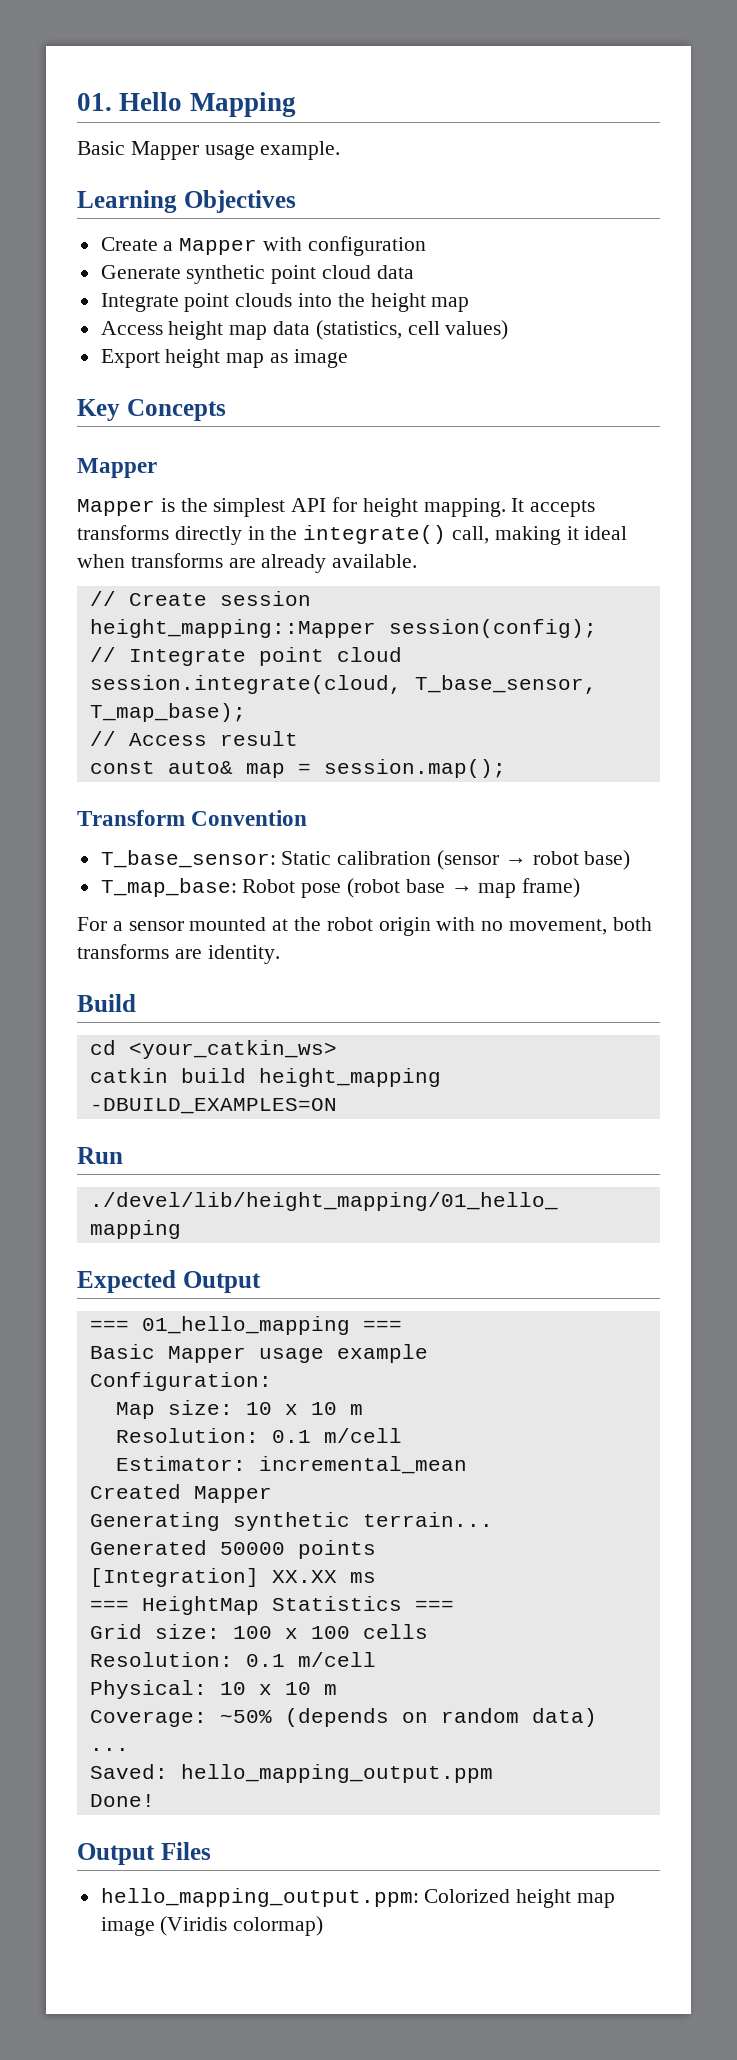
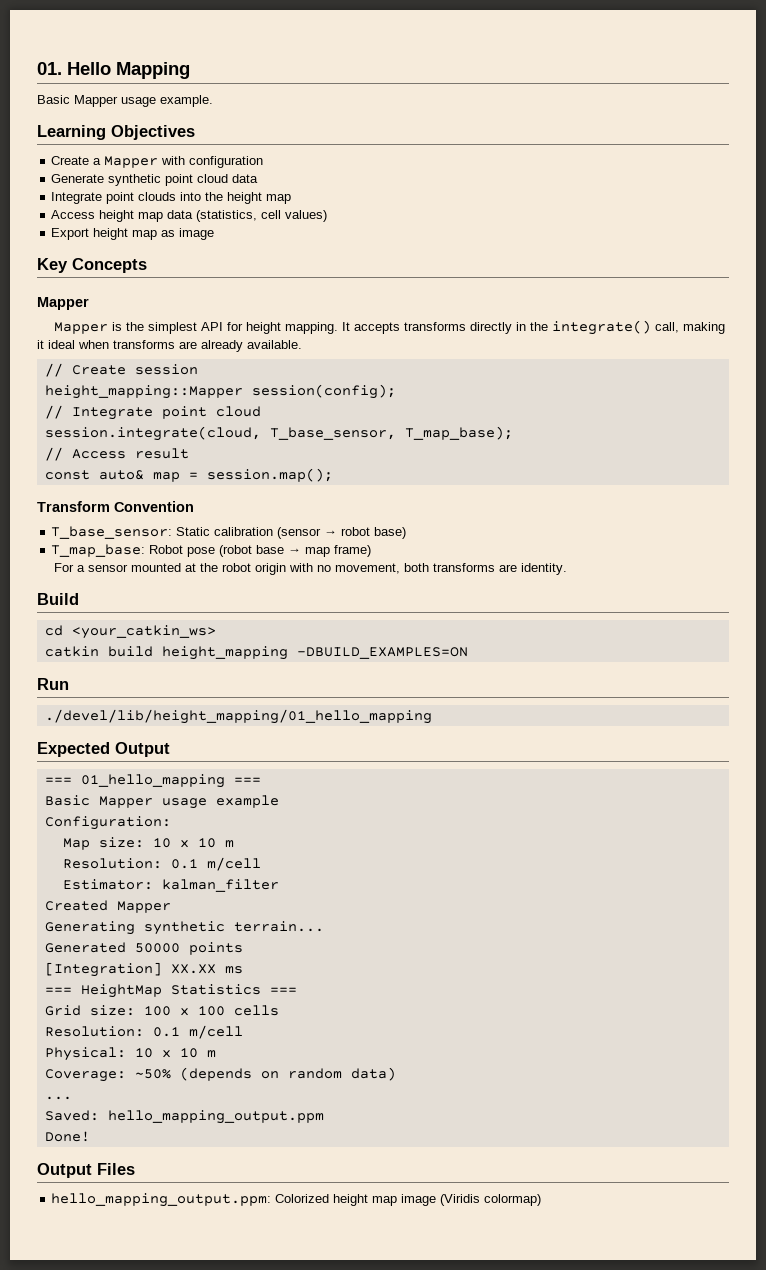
[258,1456,467,1474] incremental_mean -> [161,879,279,892] kalman_filter

